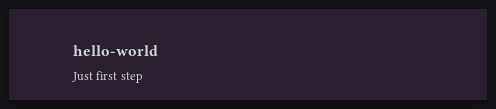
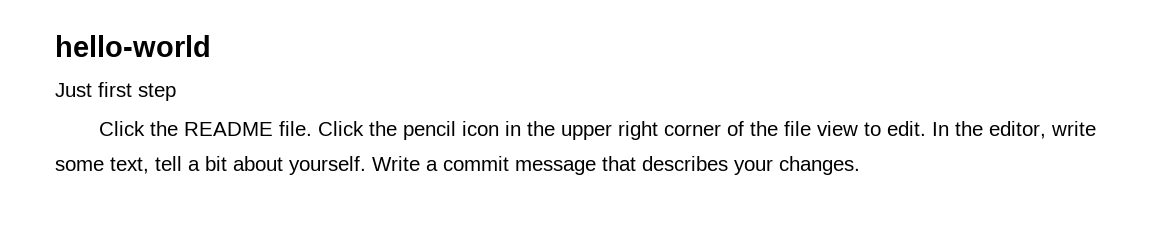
(142, 77) none -> [99,121,1097,140] [55,156,860,175] // Click the README file. Click the pencil icon in the upper right corner of the file view to edit. In the editor, write some text, tell a bit about yourself. Write a commit message that describes your changes.

